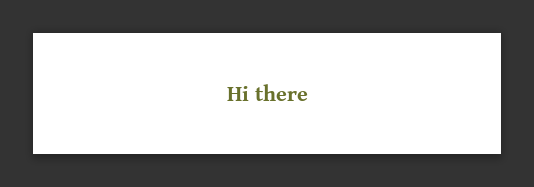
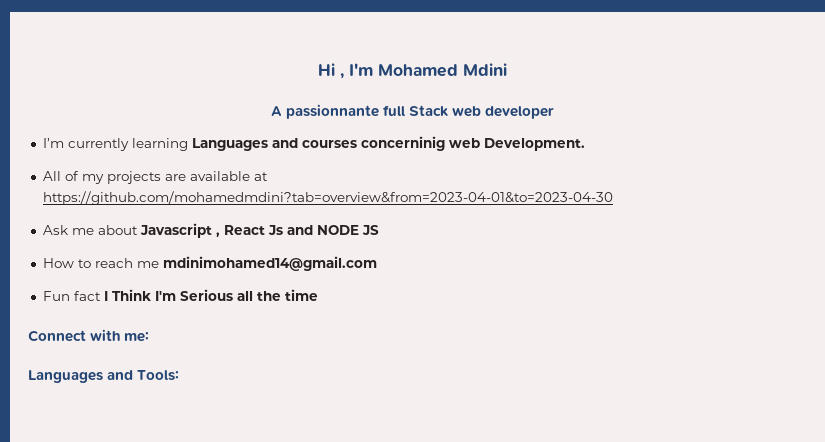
[254,84,308,101] there -> [340,63,507,79] [270,104,555,119] [42,136,585,151] [42,171,268,184] [42,191,613,205] [42,223,379,238] [42,256,377,271] [42,289,318,301] [28,329,150,342] [28,370,180,383] , I'm Mohamed Mdini // A passionnante full Stack web developer // I’m currently learning Languages and courses concerninig web Development. // All of my projects are available at https://github.com/mohamedmdini?tab=overview&from=2023-04-01&to=2023-04-30 // Ask me about Javascript , React Js and NODE JS // How to reach me mdinimohamed14@gmail.com // Fun fact I Think I'm Serious all the time // Connect with me: // Languages and Tools:

